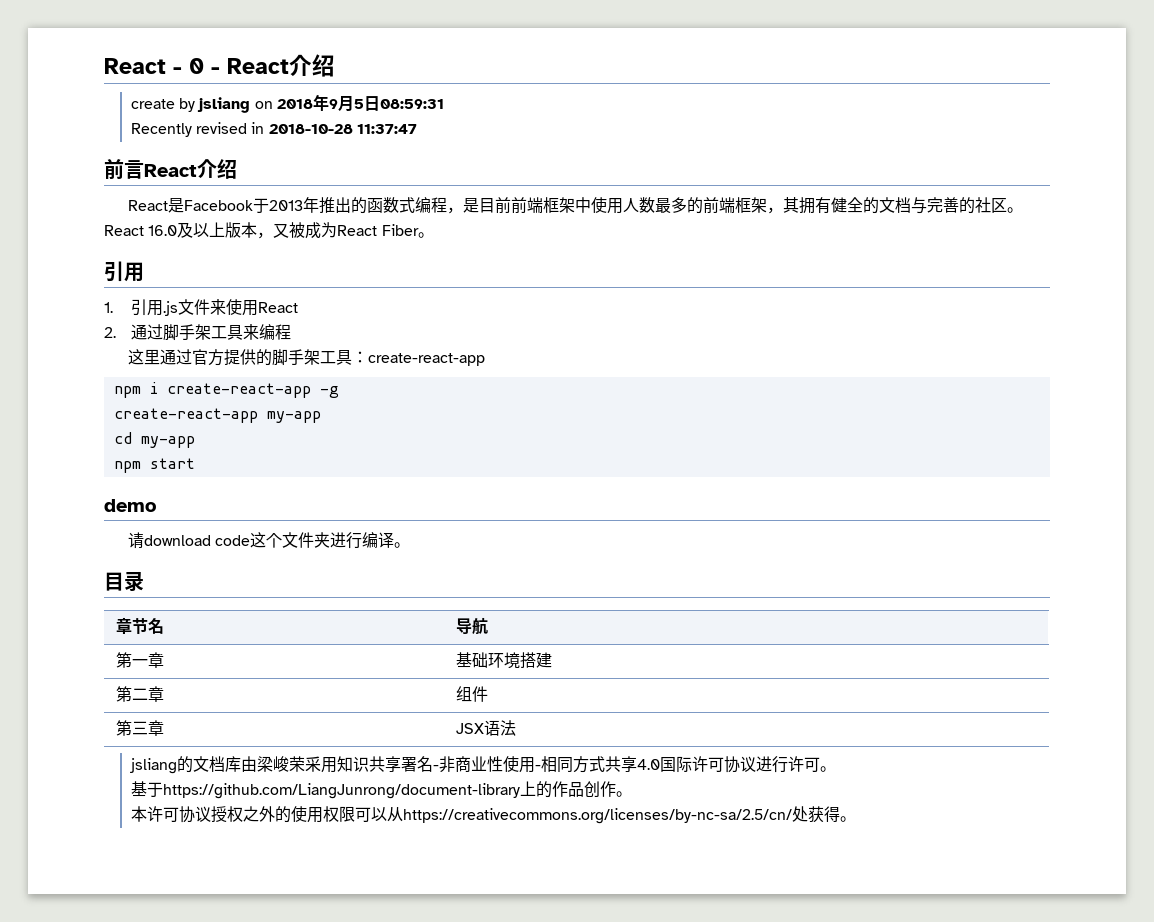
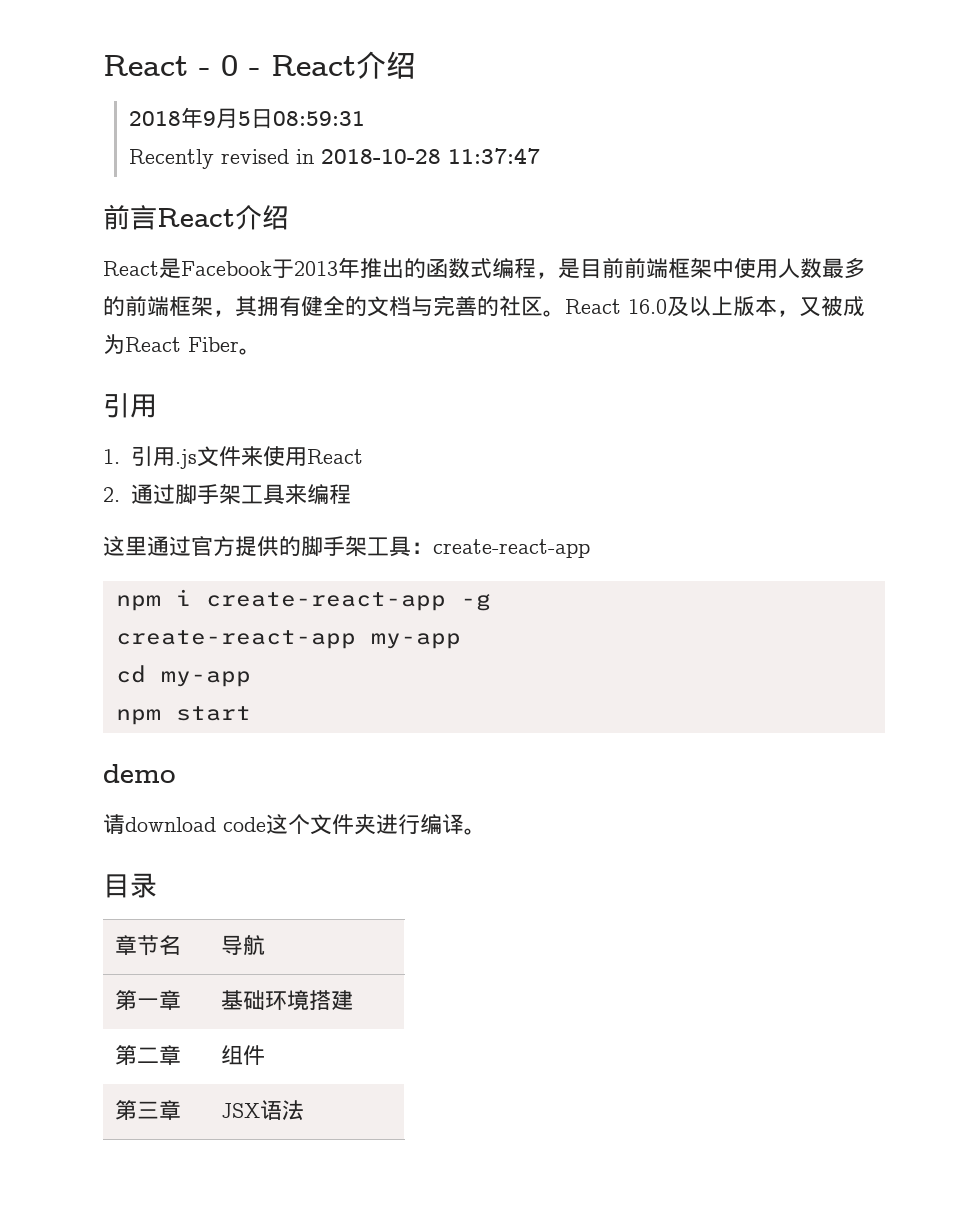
[130,97,273,113] create by jsliang on -> (416, 65) none
[129,756,836,774] [130,781,632,799] [130,806,856,824] // jsliang的文档库由梁峻荣采用知识共享署名-非商业性使用-相同方式共享4.0国际许可协议进行许可。 // 基于https://github.com/LiangJunrong/document-library上的作品创作。 // 本许可协议授权之外的使用权限可以从https://creativecommons.org/licenses/by-nc-sa/2.5/cn/处获得。 -> (305, 1110) none

